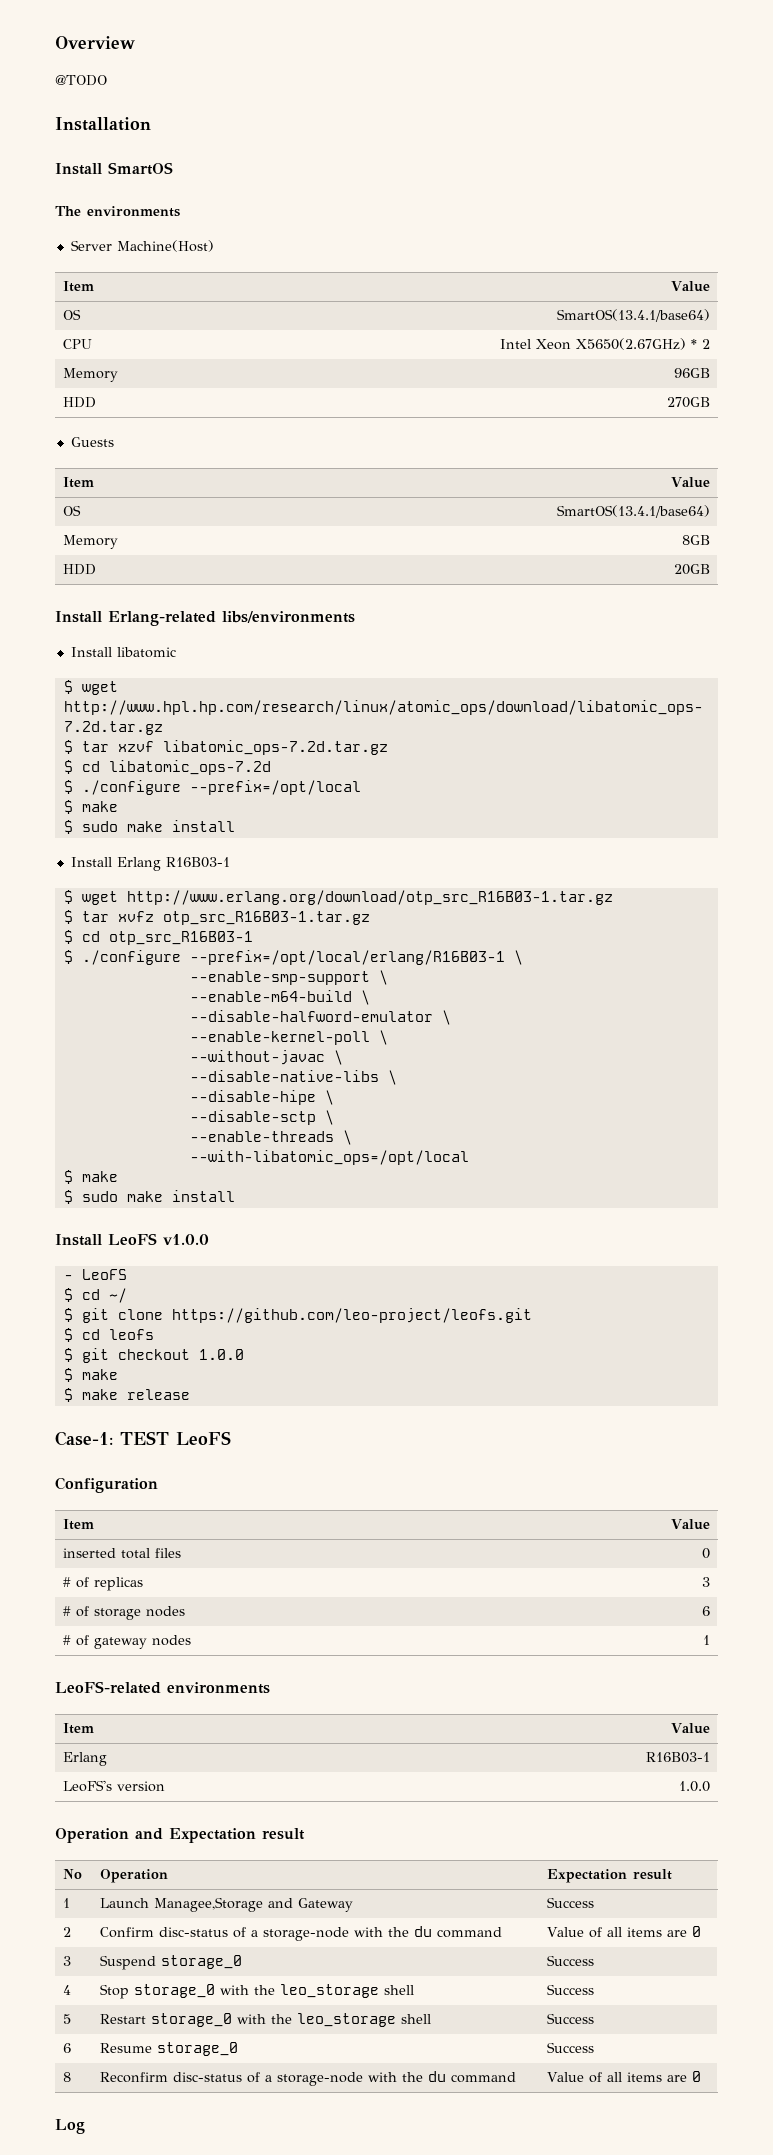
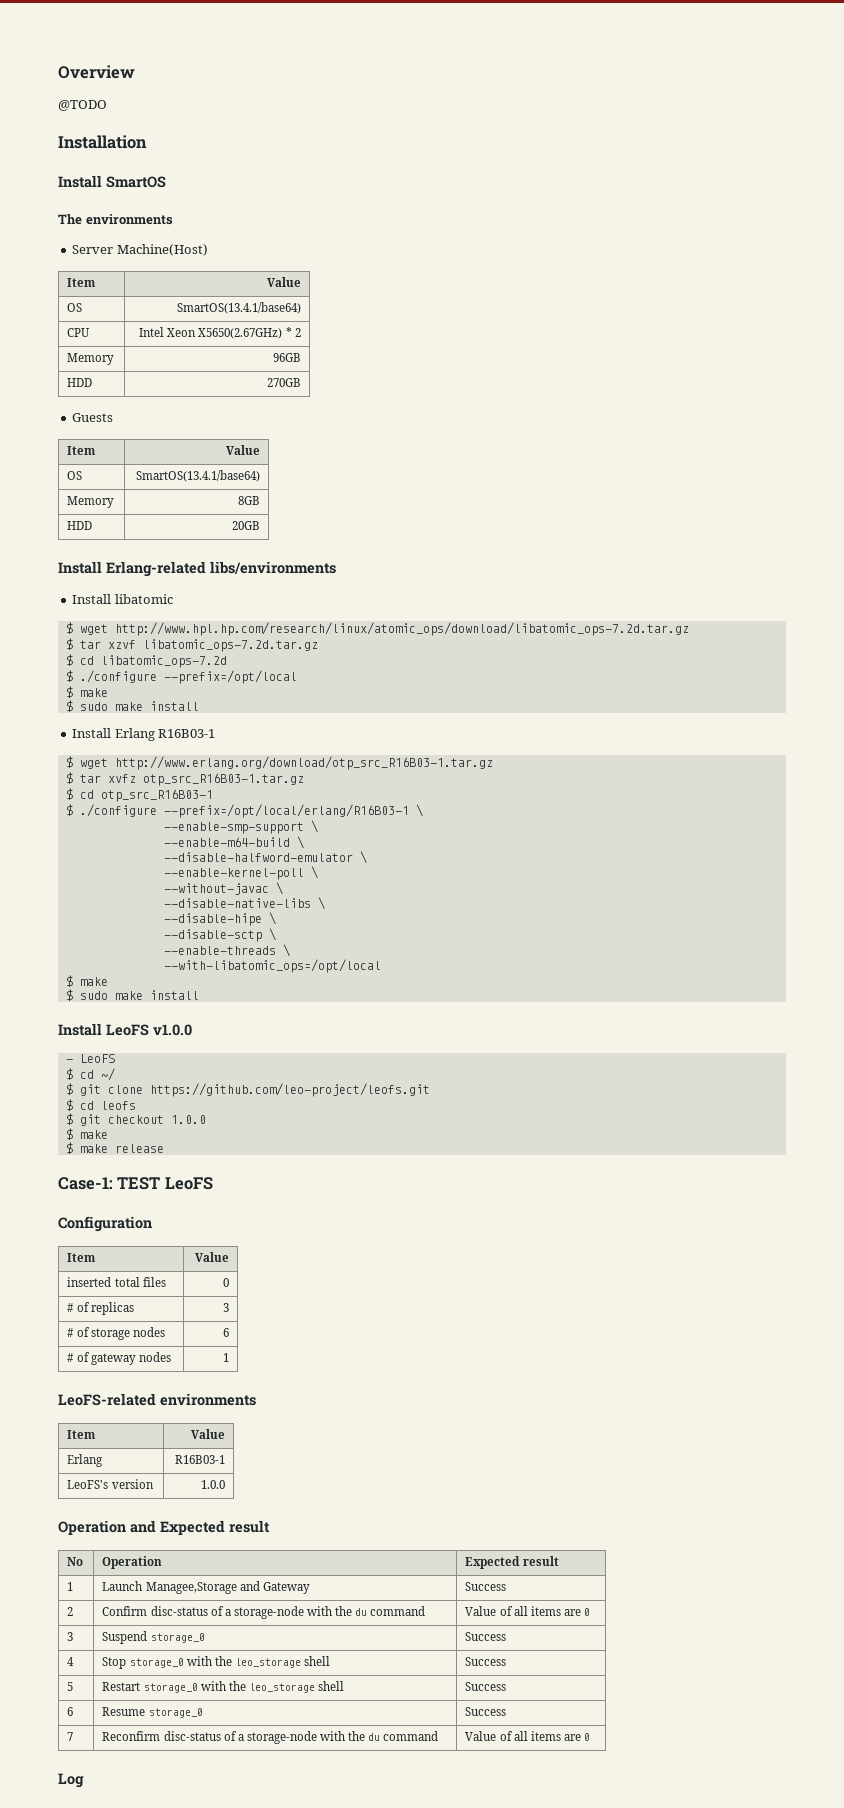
[169,1828,256,1843] Expectation -> [160,1520,225,1535] Expected
[547,1869,628,1883] Expectation -> [465,1556,521,1569] Expected
[63,2072,72,2082] 8 -> [67,1732,74,1741] 7

